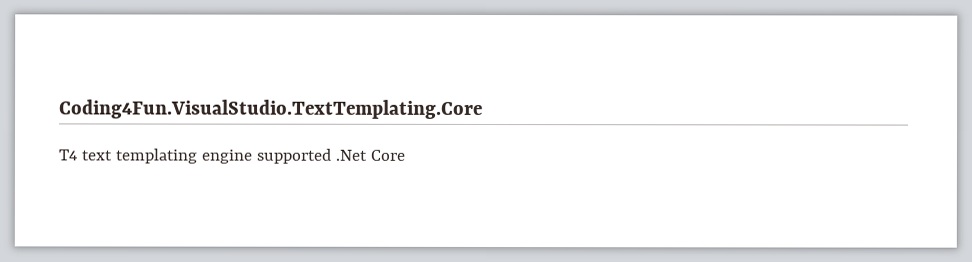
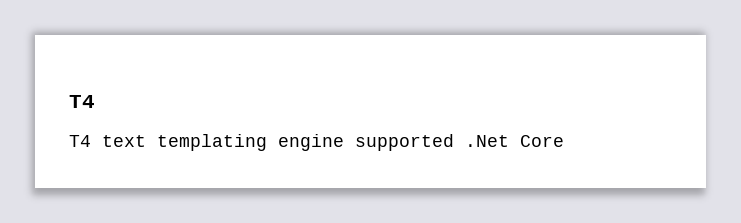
[59,99,483,119] Coding4Fun.VisualStudio.TextTemplating.Core -> [69,95,95,108] T4

